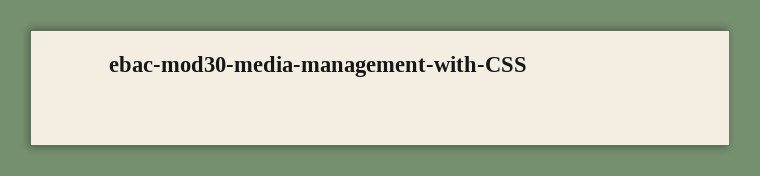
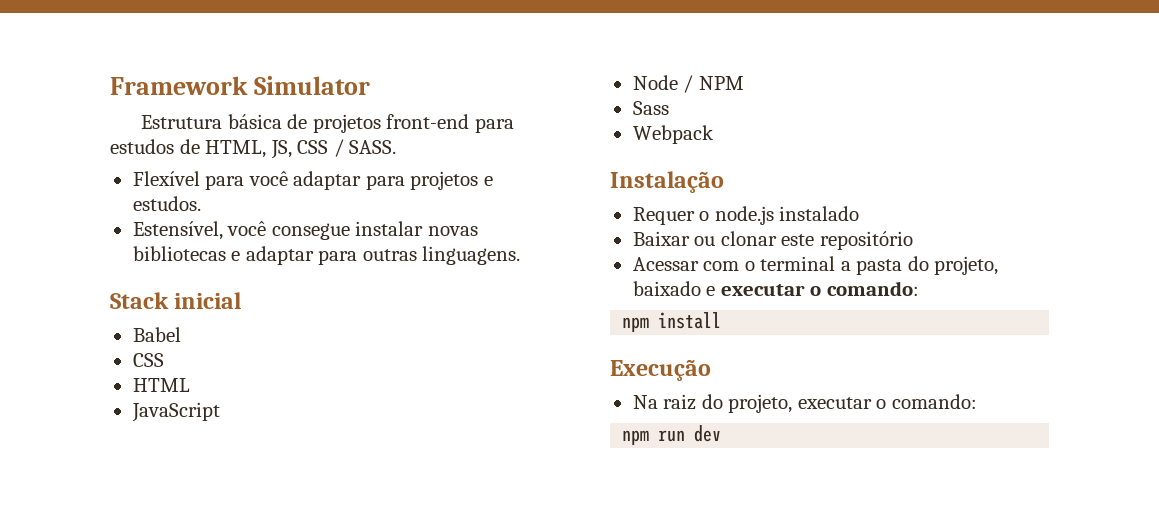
[109,56,527,77] ebac-mod30-media-management-with-CSS -> [110,76,371,95] [140,114,514,133] [110,139,397,159] [132,171,493,190] [132,196,201,211] [132,221,478,240] [132,246,521,265] [110,292,242,309] [132,327,181,342] [132,353,164,367] [132,378,190,392] [131,402,220,422] [632,75,744,93] [632,101,669,115] [632,125,714,144] [610,171,724,193] [632,206,860,225] [632,231,913,250] [632,256,999,275] [632,281,919,296] [622,312,722,332] [610,359,711,381] [632,394,977,413] [622,425,722,445] Framework Simulator // Estrutura básica de projetos front-end para estudos de HTML, JS, CSS / SASS. // Flexível para você adaptar para projetos e estudos. // Estensível, você consegue instalar novas bibliotecas e adaptar para outras linguagens. // Stack inicial // Babel // CSS // HTML // JavaScript // Node / NPM // Sass // Webpack // Instalação // Requer o node.js instalado // Baixar ou clonar este repositório // Acessar com o terminal a pasta do projeto, baixado e executar o comando: // npm install // Execução // Na raiz do projeto, executar o comando: // npm run dev

